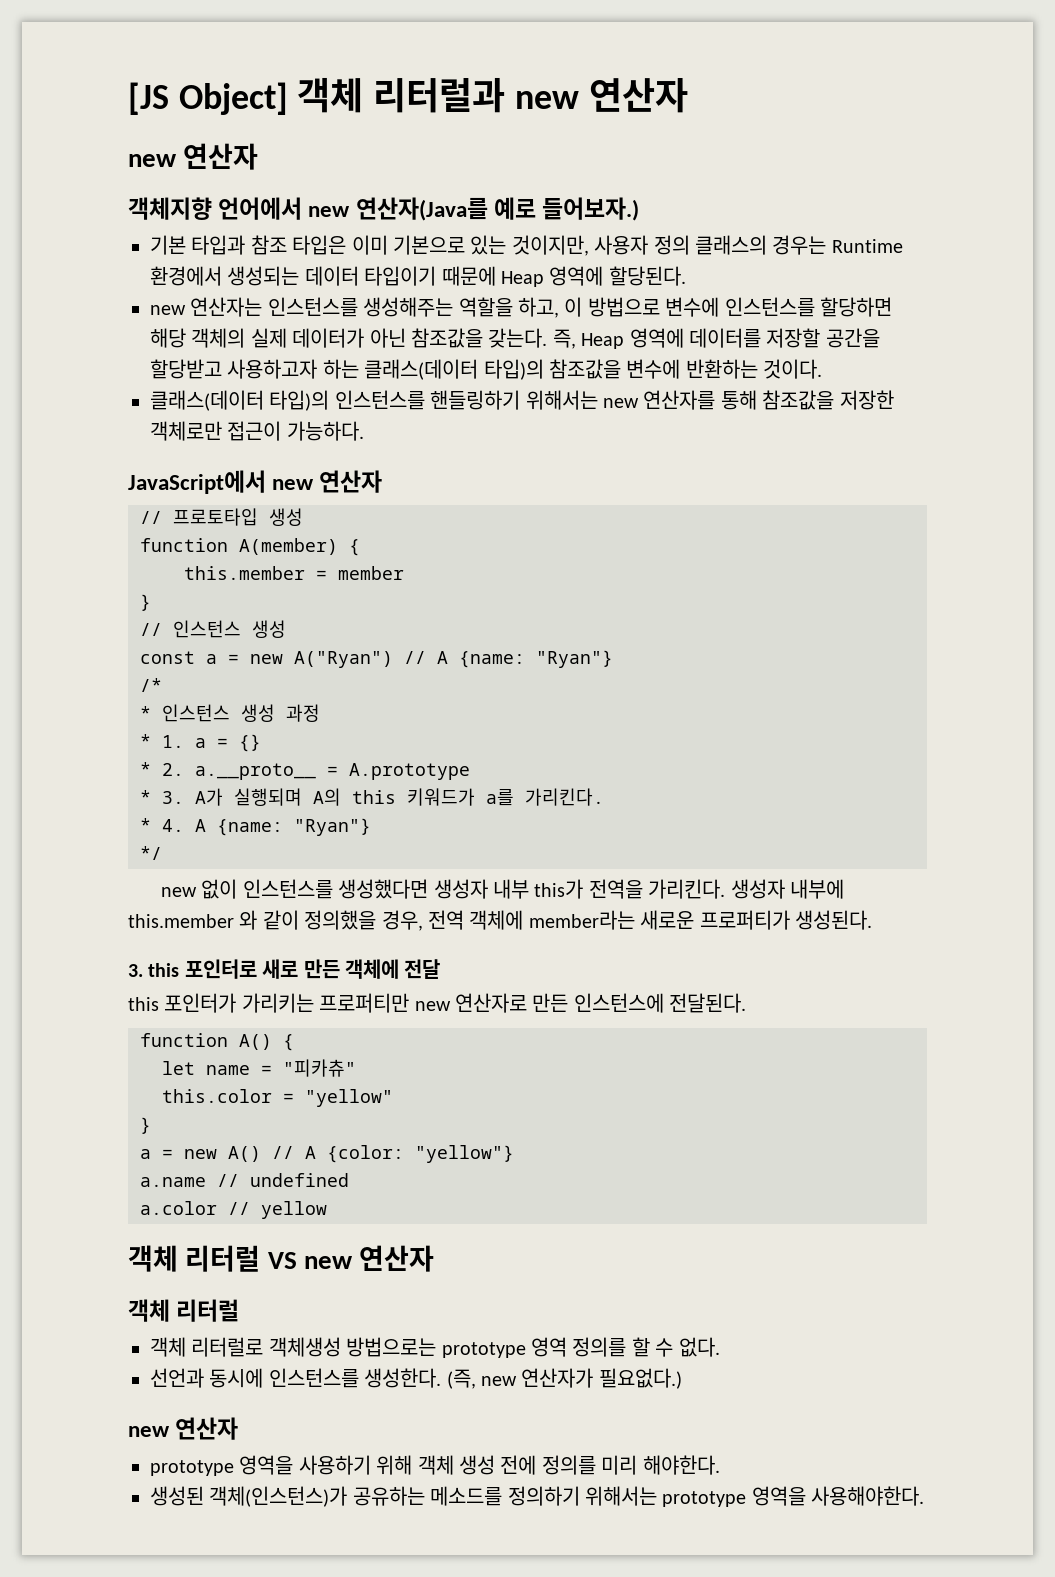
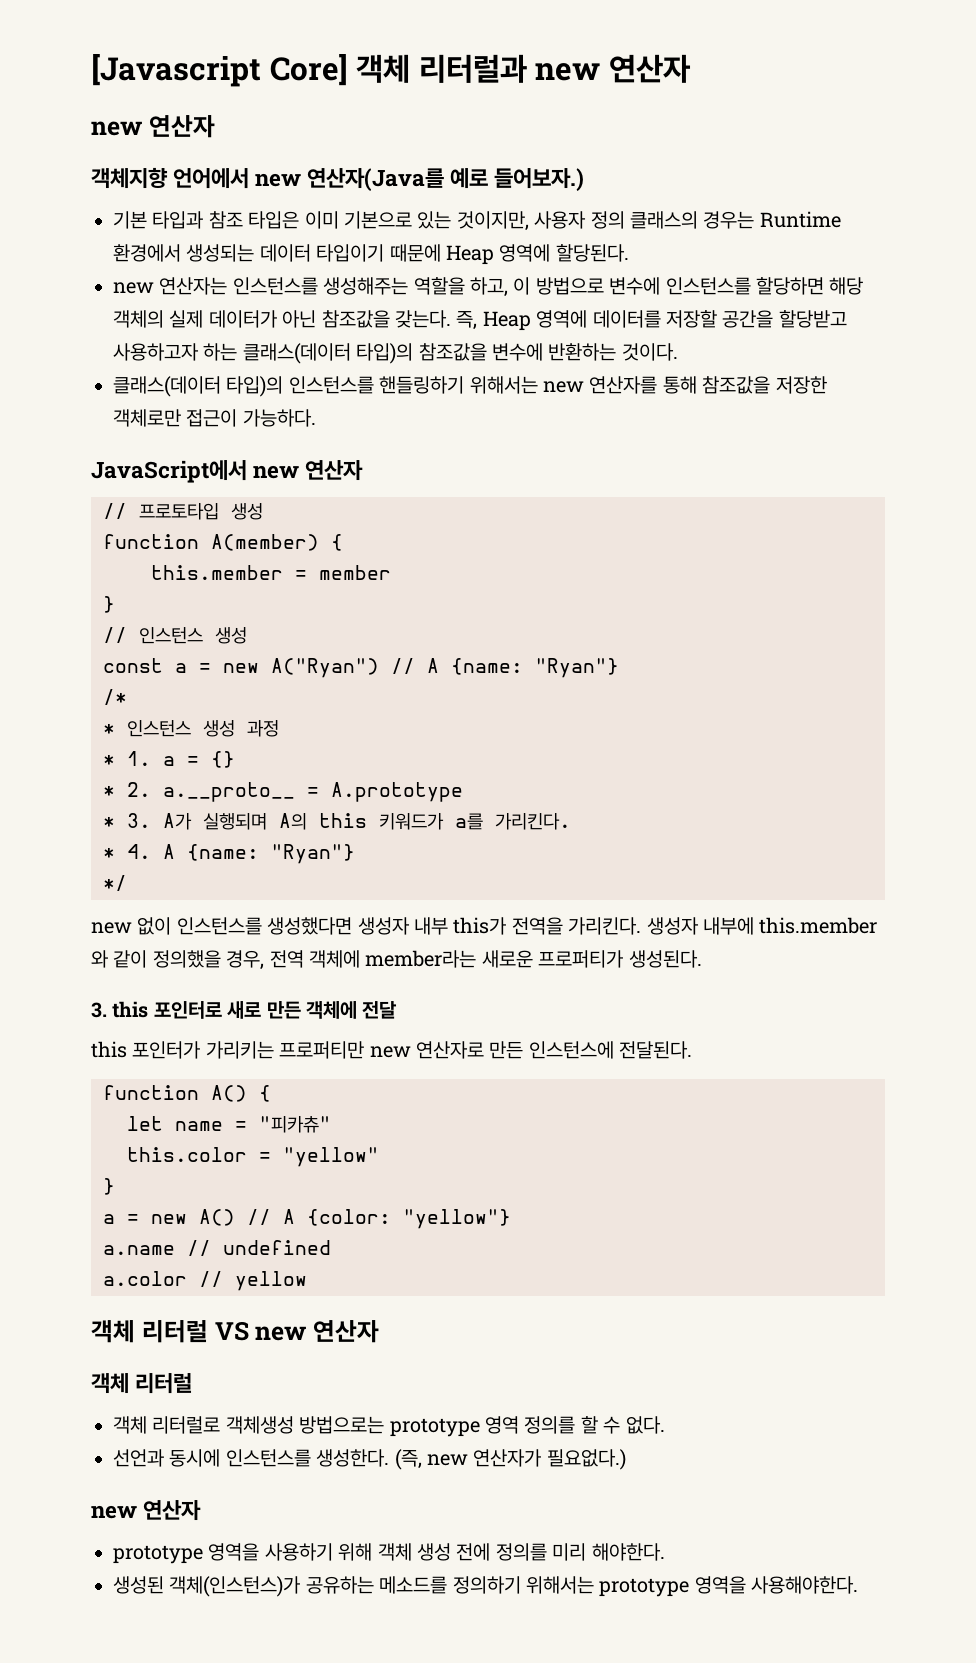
[128,82,288,115] [JS Object] -> [91,54,348,87] [Javascript Core]

